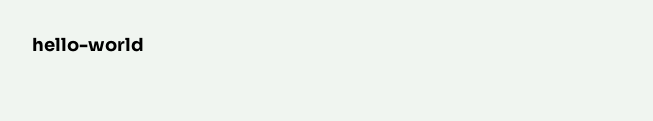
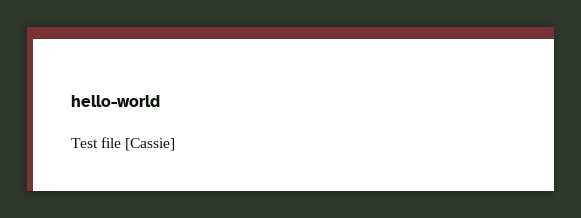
(144, 44) none -> [71,137,176,151] // Test file [Cassie]

